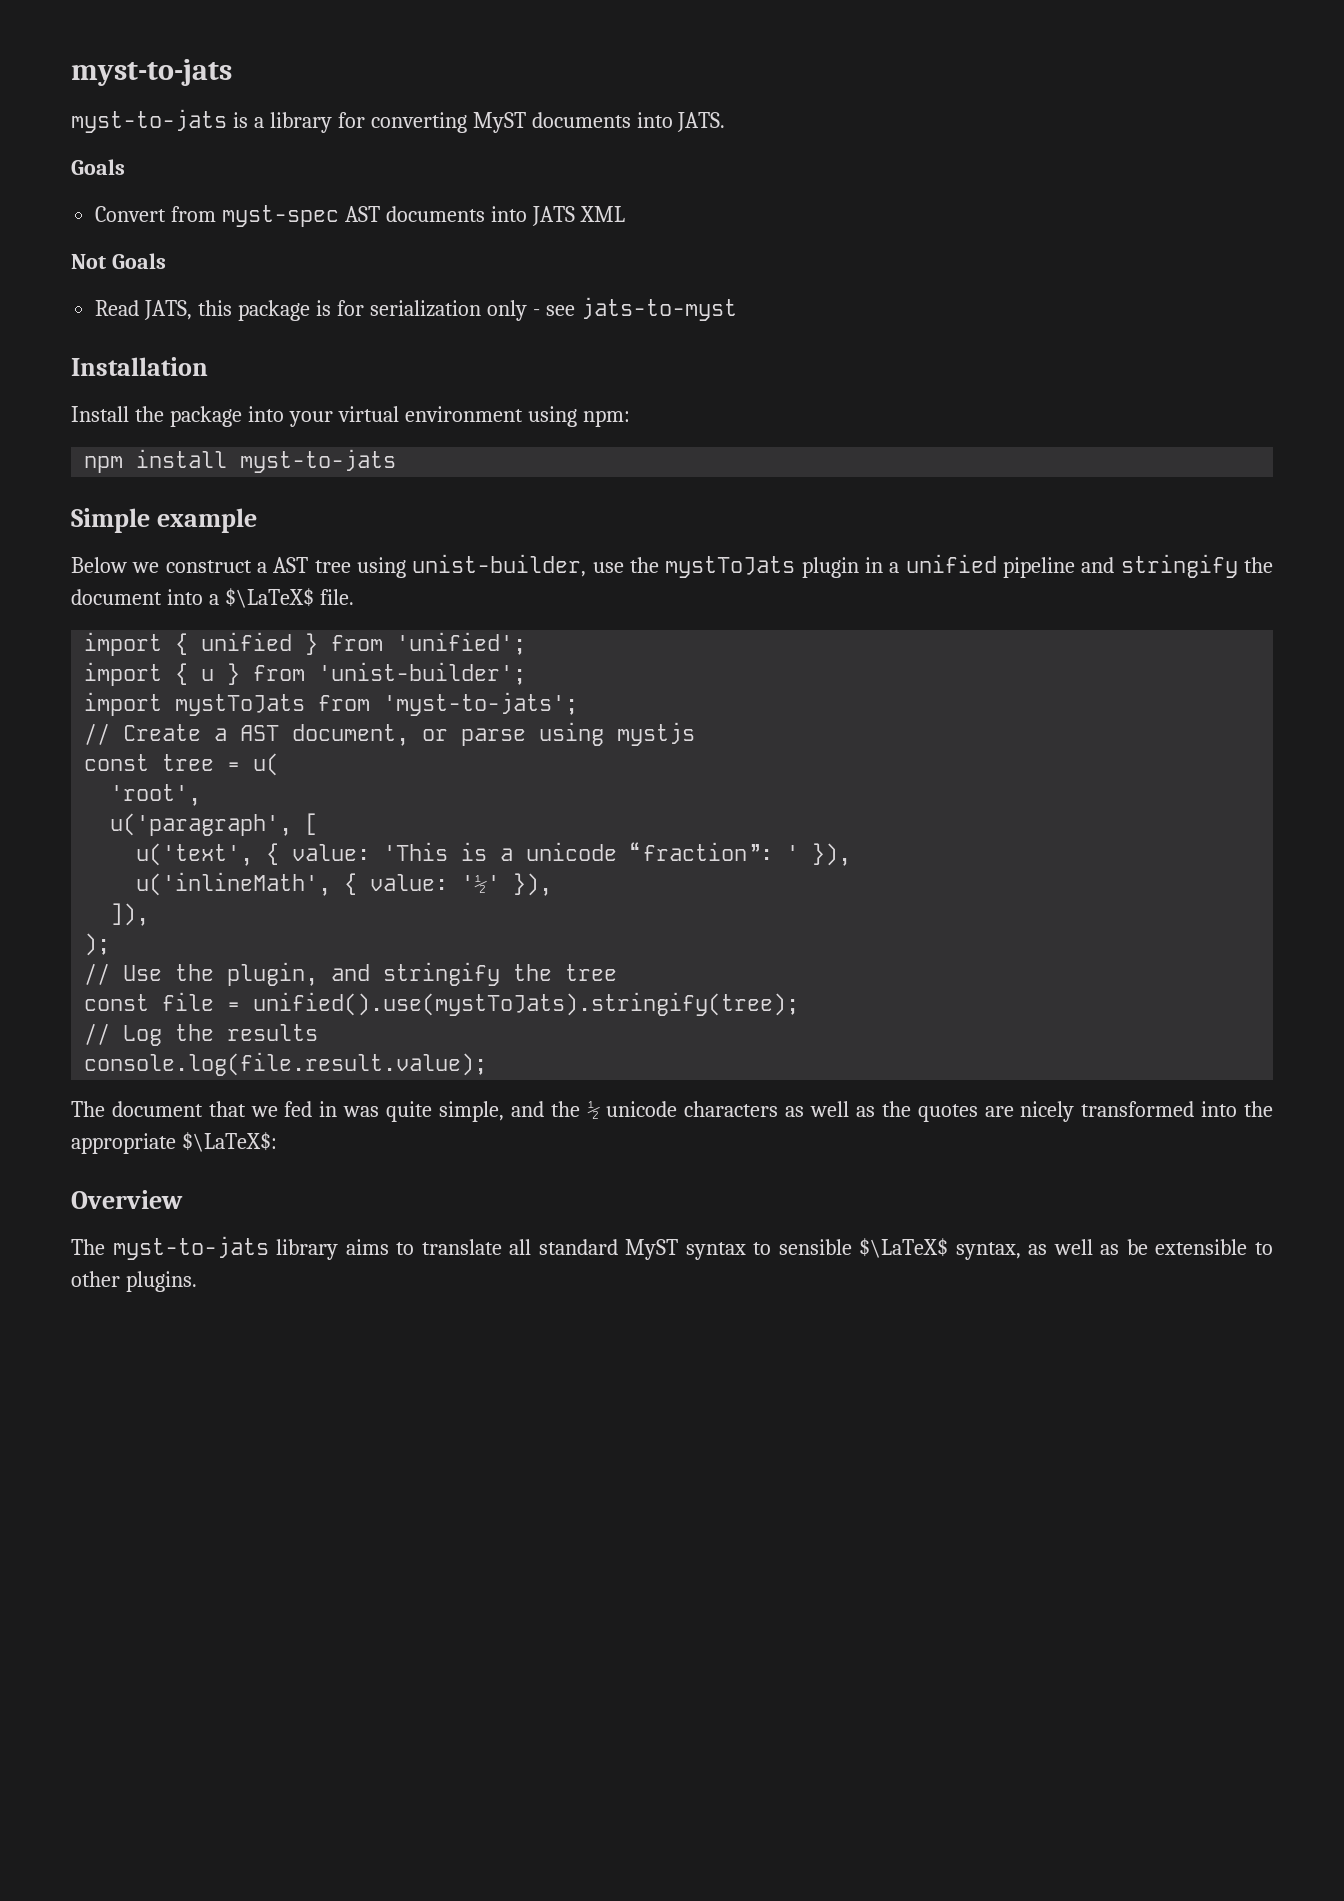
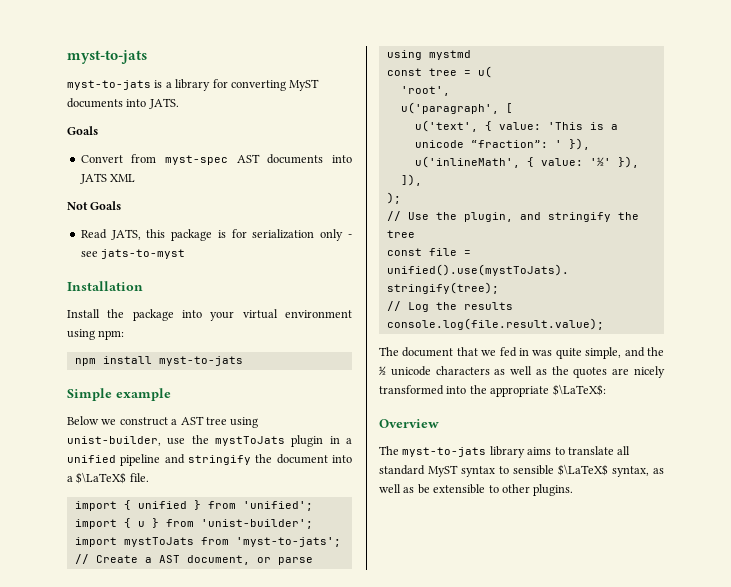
[617,722,696,746] mystjs -> [428,50,471,60] mystmd

